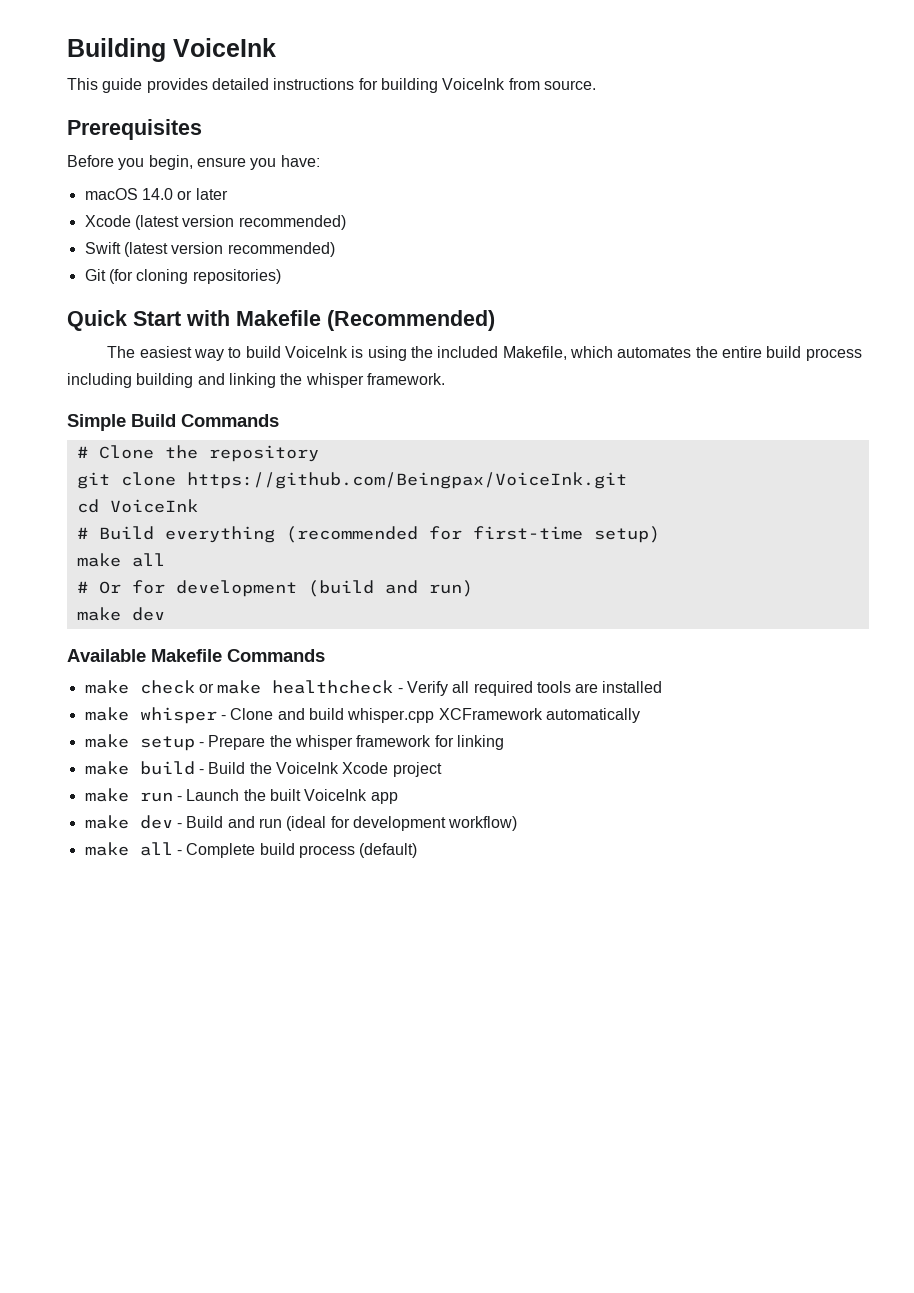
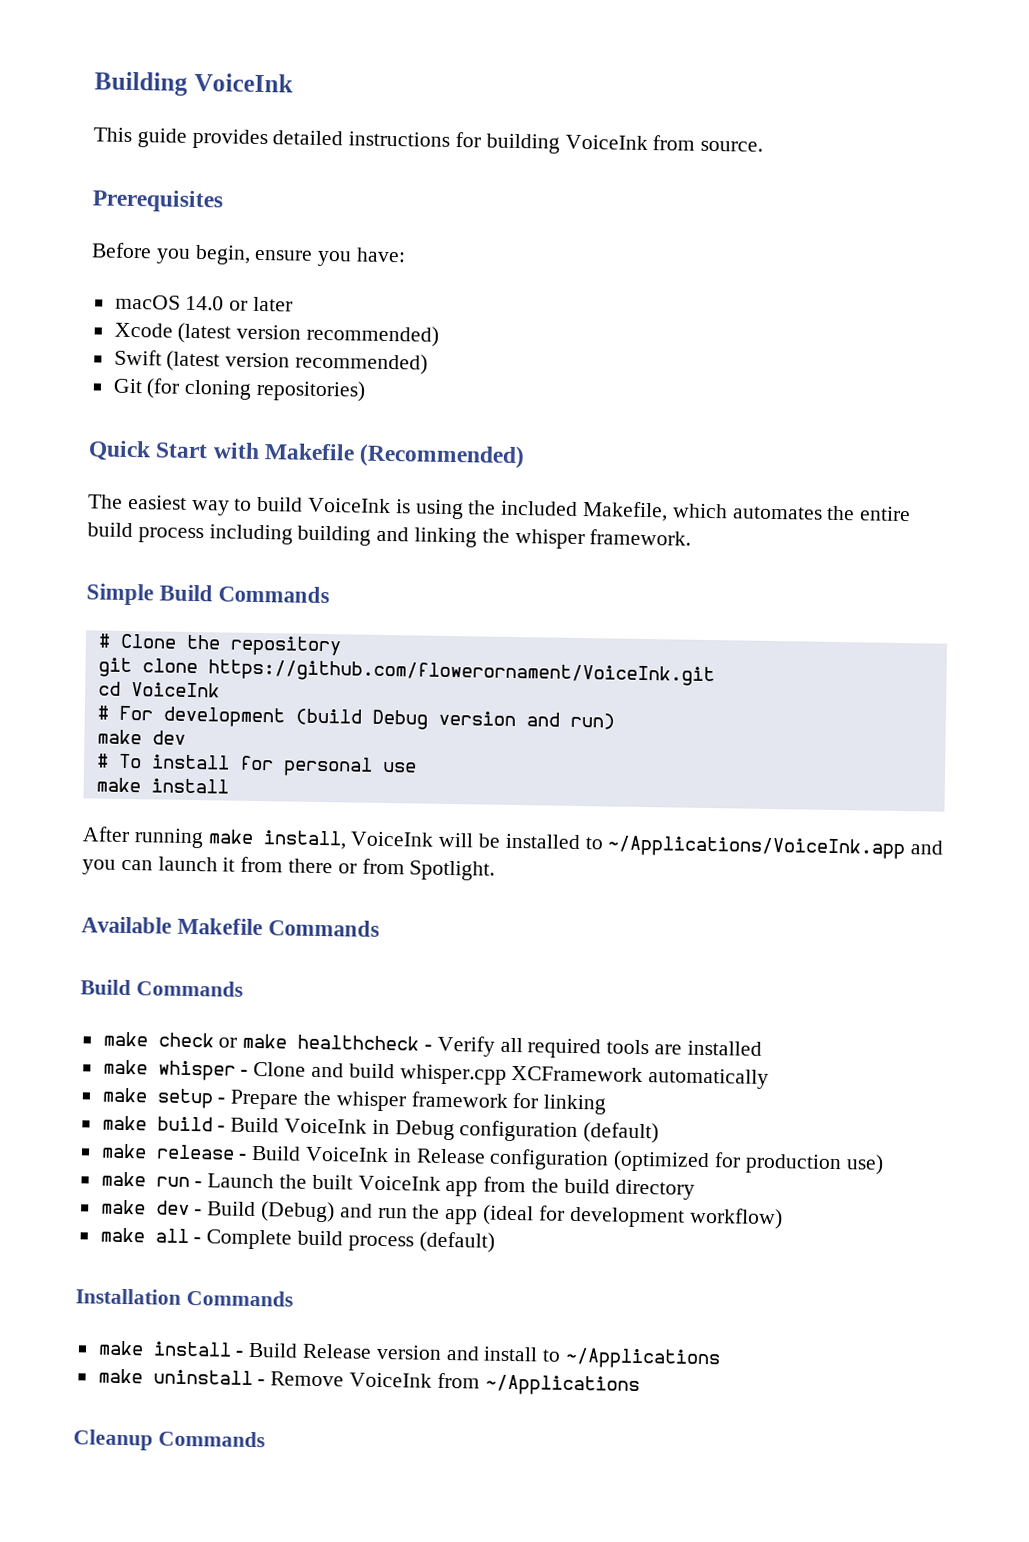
[186,472,627,489] https://github.com/Beingpax/VoiceInk.git -> [207,659,715,687] https://github.com/flowerornament/VoiceInk.git
[98,526,660,543] [76,553,165,567] [76,580,473,597] [76,607,165,621] Build everything (recommended for first-time setup) // make all // # Or for development (build and run) // make dev -> [118,705,615,730] [96,729,186,745] [96,753,417,777] [95,777,229,794] [82,826,944,860] [82,856,496,881] For development (build Debug version and run) // make dev // # To install for personal use // make install // After running make install, VoiceInk will be installed to ~/Applications/VoiceInk.app and you can launch it from there or from Spotlight.
(325, 655) none -> [80,979,243,997] // Build Commands
[249,762,442,777] the VoiceInk Xcode project -> [284,1118,660,1144] [100,1143,884,1175] VoiceInk in Debug configuration (default) // make release - Build VoiceInk in Release configuration (optimized for production use)
(398, 798) none -> [483,1176,695,1200] from the build directory
(224, 822) none -> [260,1201,336,1223] (Debug)
(282, 823) none -> [412,1204,479,1225] the app
(418, 850) none -> [75,1288,293,1307] [97,1340,722,1370] [97,1368,640,1397] [73,1429,265,1451] // Installation Commands // make install - Build Release version and install to ~/Applications // make uninstall - Remove VoiceInk from ~/Applications // Cleanup Commands

